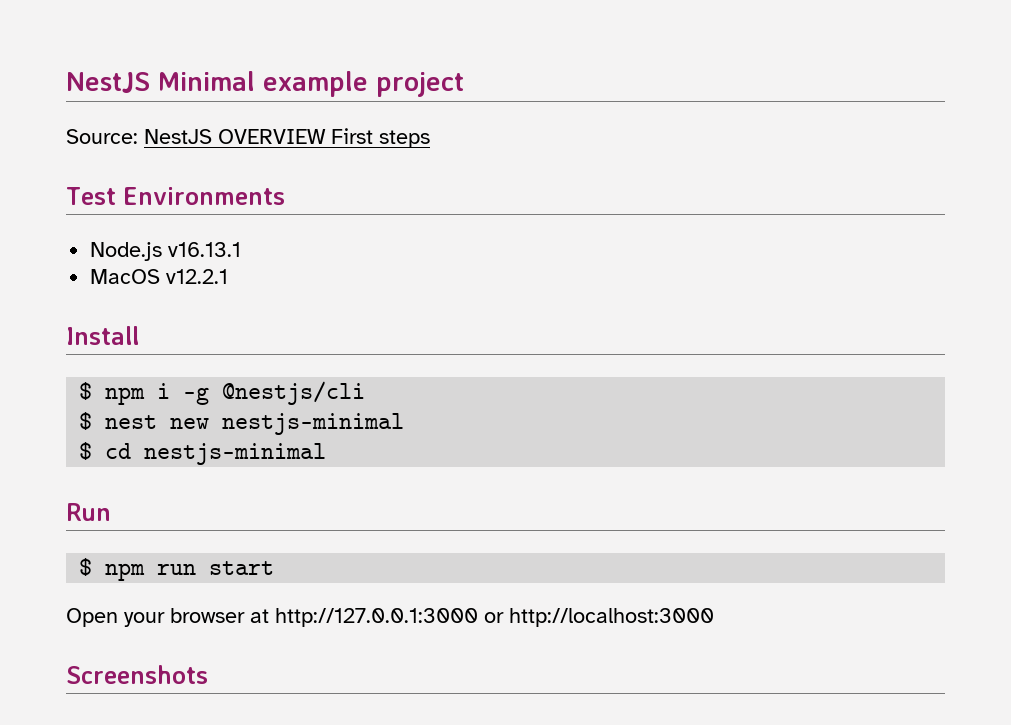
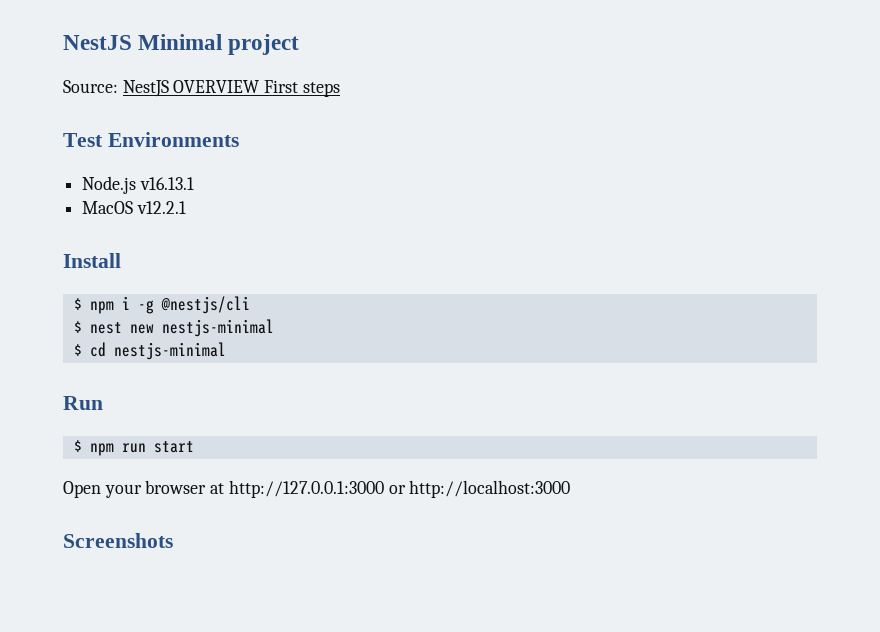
[263,71,368,97] example -> (223, 42) none

